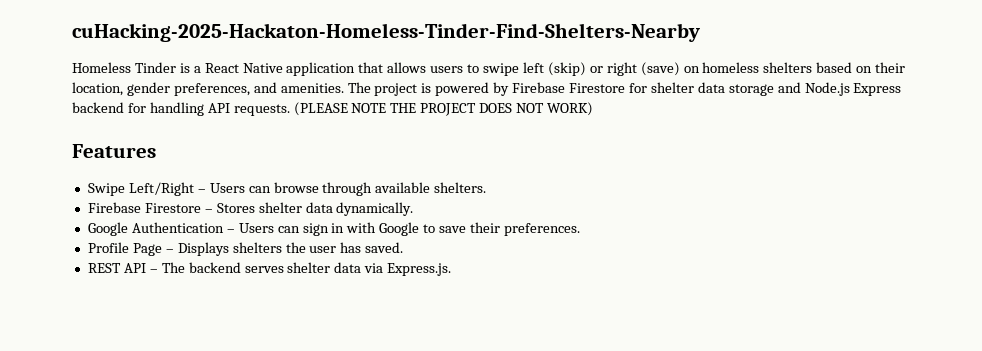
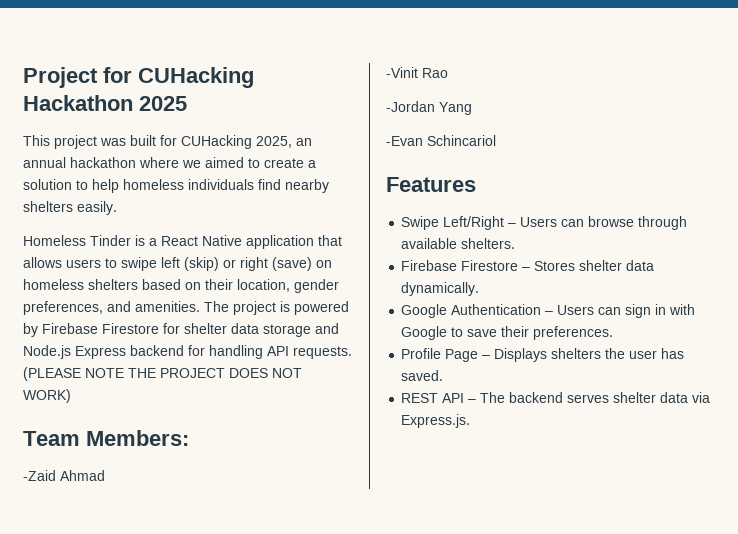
[72,23,700,42] cuHacking-2025-Hackaton-Homeless-Tinder-Find-Shelters-Nearby -> [23,67,254,88] [23,95,187,111] [23,135,312,149] [23,157,316,168] [23,179,329,193] [23,201,117,215] Project for CUHacking Hackathon 2025 // This project was built for CUHacking 2025, an annual hackathon where we aimed to create a solution to help homeless individuals find nearby shelters easily.
(594, 109) none -> [23,430,189,446] [23,470,105,481] [386,67,448,78] [386,101,472,115] [386,135,496,146] // Team Members: // -Zaid Ahmad // -Vinit Rao // -Jordan Yang // -Evan Schincariol

